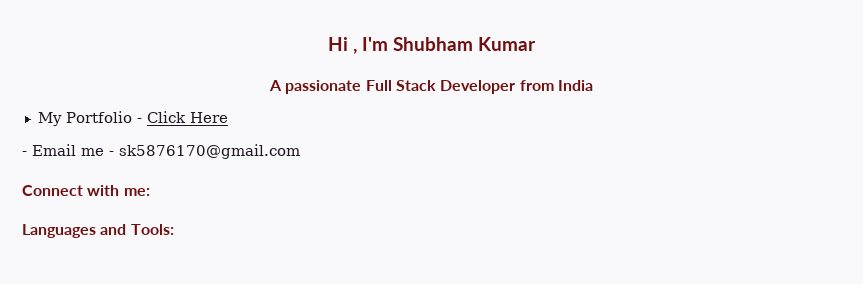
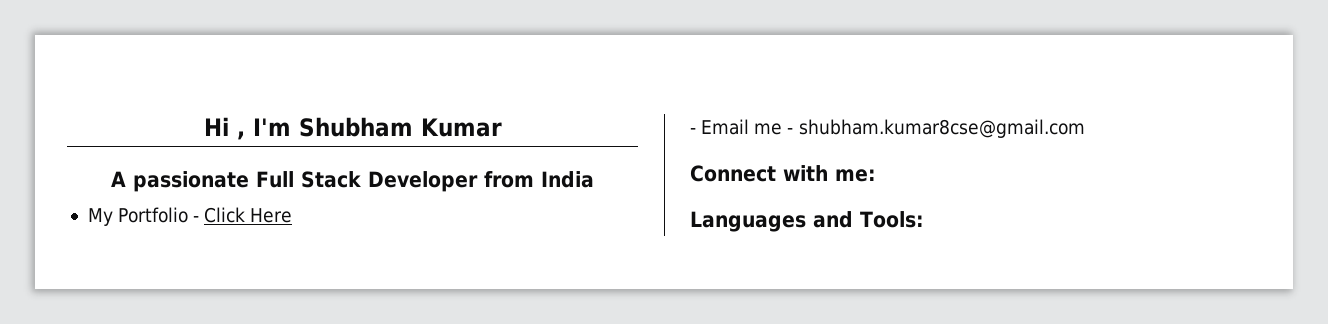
[119,144,300,159] sk5876170@gmail.com -> [798,119,1085,138] shubham.kumar8cse@gmail.com

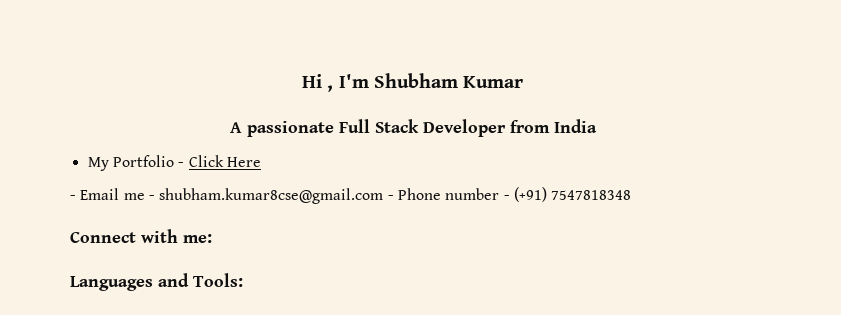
(1085, 128) none -> [387,187,632,202] - Phone number - (+91) 7547818348

